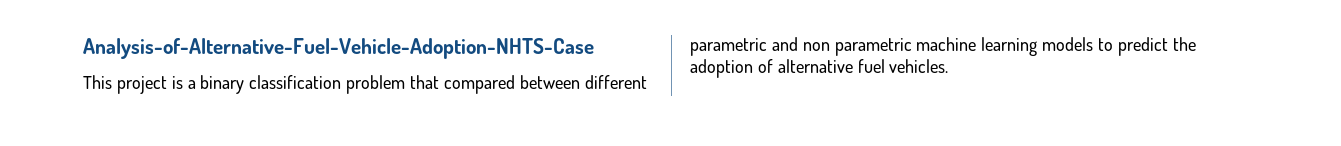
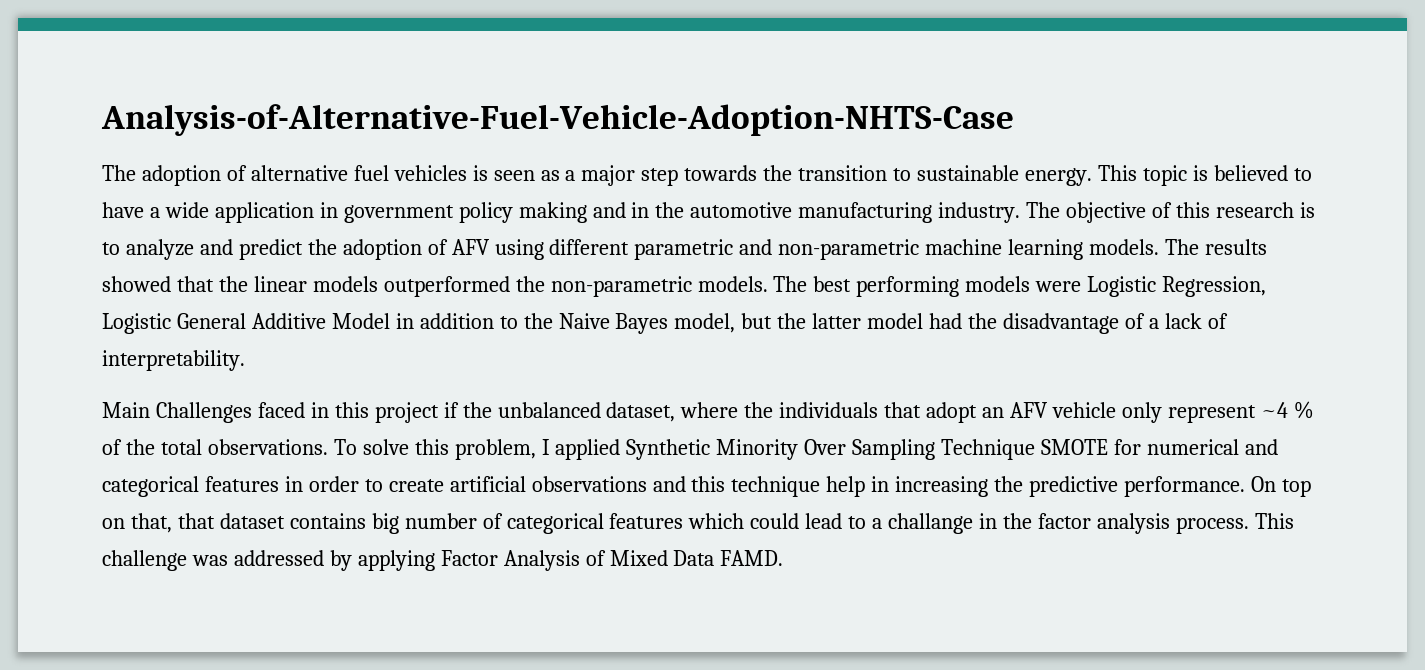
[83,75,647,94] [690,37,1196,56] [690,59,949,78] This project is a binary classification problem that compared between different parametric and non parametric machine learning models to predict the adoption of alternative fuel vehicles. -> [102,165,1312,186] [102,202,1315,223] [102,239,1267,260] [102,276,1267,297] [102,313,1228,334] [102,350,245,371] [102,401,1314,423] [102,439,1278,460] [102,476,1311,497] [102,513,1294,534] [102,550,784,571] The adoption of alternative fuel vehicles is seen as a major step towards the transition to sustainable energy. This topic is believed to have a wide application in government policy making and in the automotive manufacturing industry. The objective of this research is to analyze and predict the adoption of AFV using different parametric and non-parametric machine learning models. The results showed that the linear models outperformed the non-parametric models. The best performing models were Logistic Regression, Logistic General Additive Model in addition to the Naive Bayes model, but the latter model had the disadvantage of a lack of interpretability. // Main Challenges faced in this project if the unbalanced dataset, where the individuals that adopt an AFV vehicle only represent ~4 % of the total observations. To solve this problem, I applied Synthetic Minority Over Sampling Technique SMOTE for numerical and categorical features in order to create artificial observations and this technique help in increasing the predictive performance. On top on that, that dataset contains big number of categorical features which could lead to a challange in the factor analysis process. This challenge was addressed by applying Factor Analysis of Mixed Data FAMD.

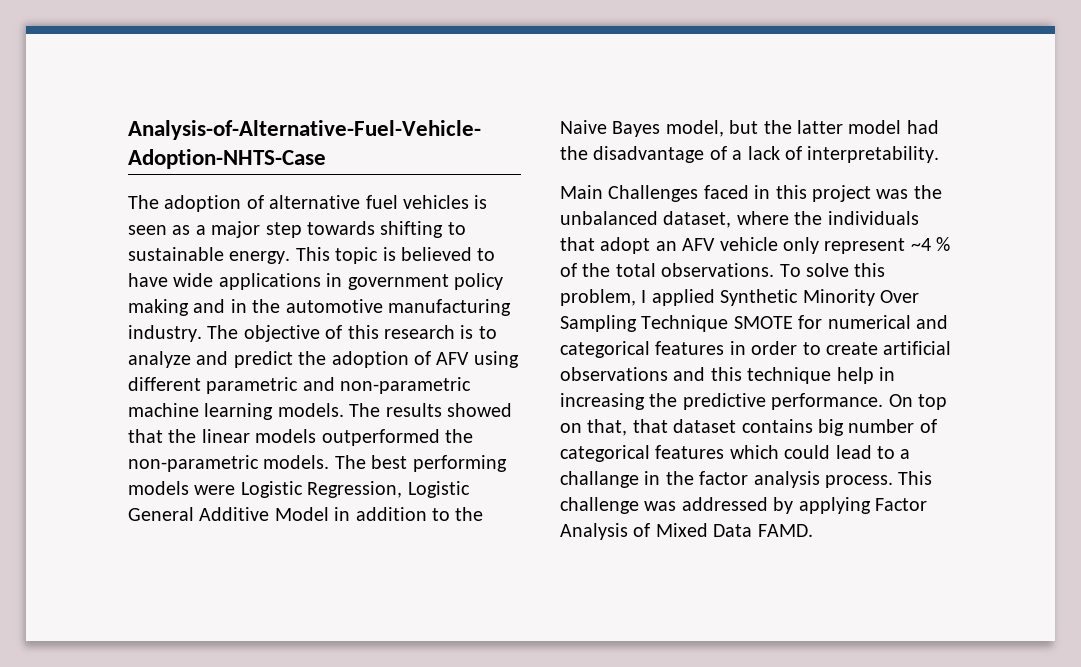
[763,165,888,181] the transition -> [380,221,444,238] shifting
[149,202,314,223] a wide application -> [173,273,321,290] wide applications
[443,402,459,418] if -> [876,189,909,199] was

